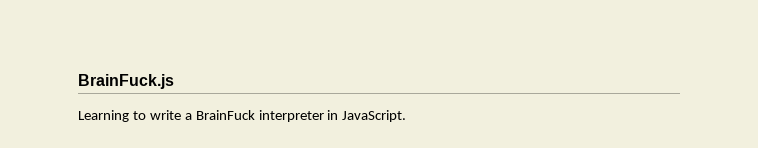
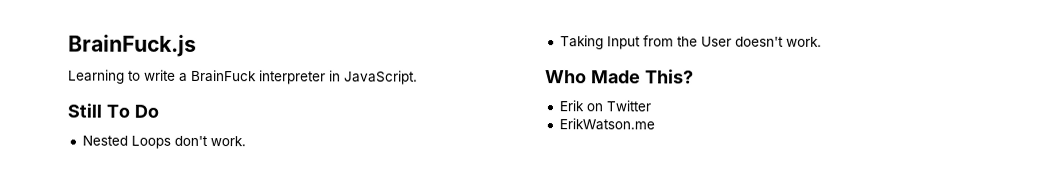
(407, 116) none -> [67,103,159,118] [81,135,246,149] [559,35,822,50] [545,69,694,84] [558,100,651,112] [558,118,655,131] // Still To Do // Nested Loops don't work. // Taking Input from the User doesn't work. // Who Made This? // Erik on Twitter // ErikWatson.me

